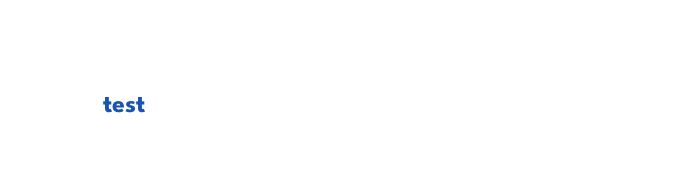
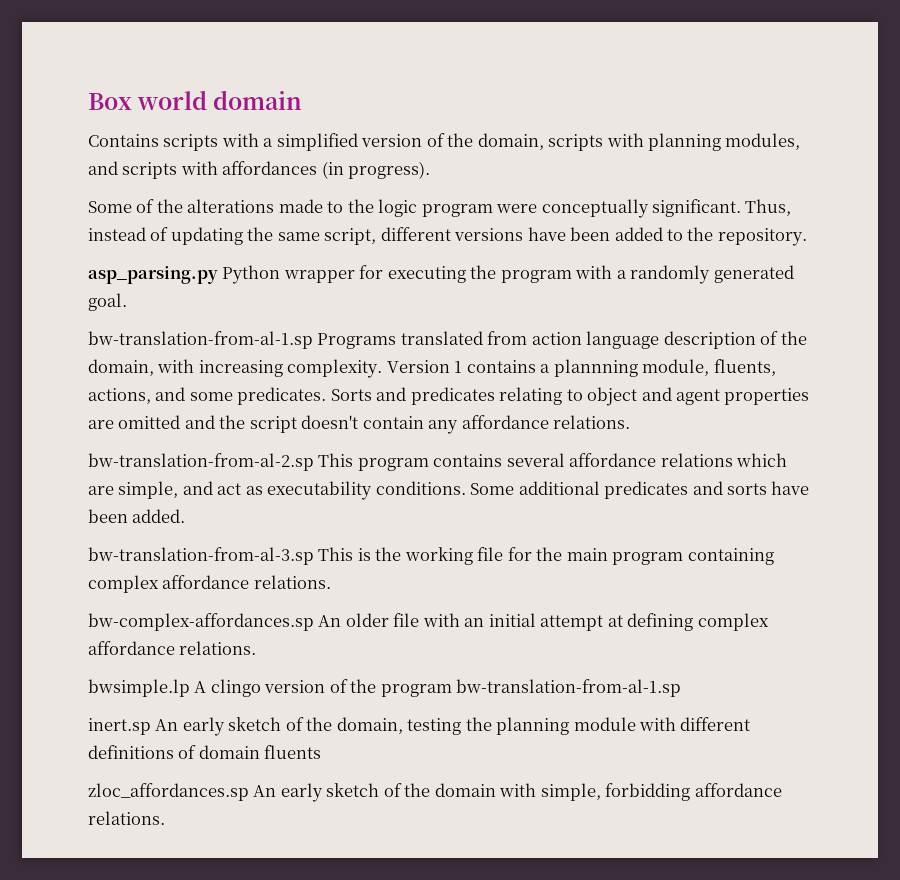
[103,96,146,113] test -> [88,90,303,110] [88,133,801,151] [88,161,431,179] [88,199,792,218] [88,227,807,246] [88,265,794,284] [88,293,127,311] [88,331,807,349] [88,359,776,378] [88,387,810,406] [88,415,631,434] [88,453,788,471] [88,481,810,500] [88,509,186,523] [88,547,774,565] [88,575,331,593] [88,613,769,631] [88,641,257,655] [88,679,682,697] [88,717,751,736] [88,745,322,759] [88,783,782,802] [88,811,165,825] Box world domain // Contains scripts with a simplified version of the domain, scripts with planning modules, and scripts with affordances (in progress). // Some of the alterations made to the logic program were conceptually significant. Thus, instead of updating the same script, different versions have been added to the repository. // asp_parsing.py Python wrapper for executing the program with a randomly generated goal. // bw-translation-from-al-1.sp Programs translated from action language description of the domain, with increasing complexity. Version 1 contains a plannning module, fluents, actions, and some predicates. Sorts and predicates relating to object and agent properties are omitted and the script doesn't contain any affordance relations. // bw-translation-from-al-2.sp This program contains several affordance relations which are simple, and act as executability conditions. Some additional predicates and sorts have been added. // bw-translation-from-al-3.sp This is the working file for the main program containing complex affordance relations. // bw-complex-affordances.sp An older file with an initial attempt at defining complex affordance relations. // bwsimple.lp A clingo version of the program bw-translation-from-al-1.sp // inert.sp An early sketch of the domain, testing the planning module with different definitions of domain fluents // zloc_affordances.sp An early sketch of the domain with simple, forbidding affordance relations.

